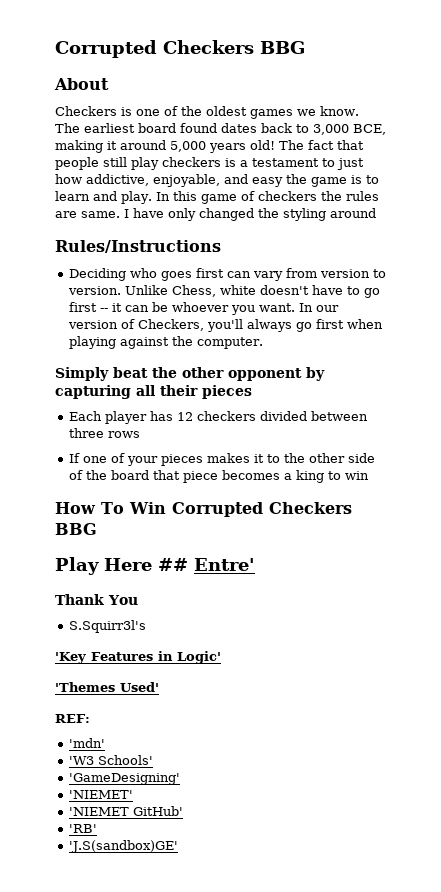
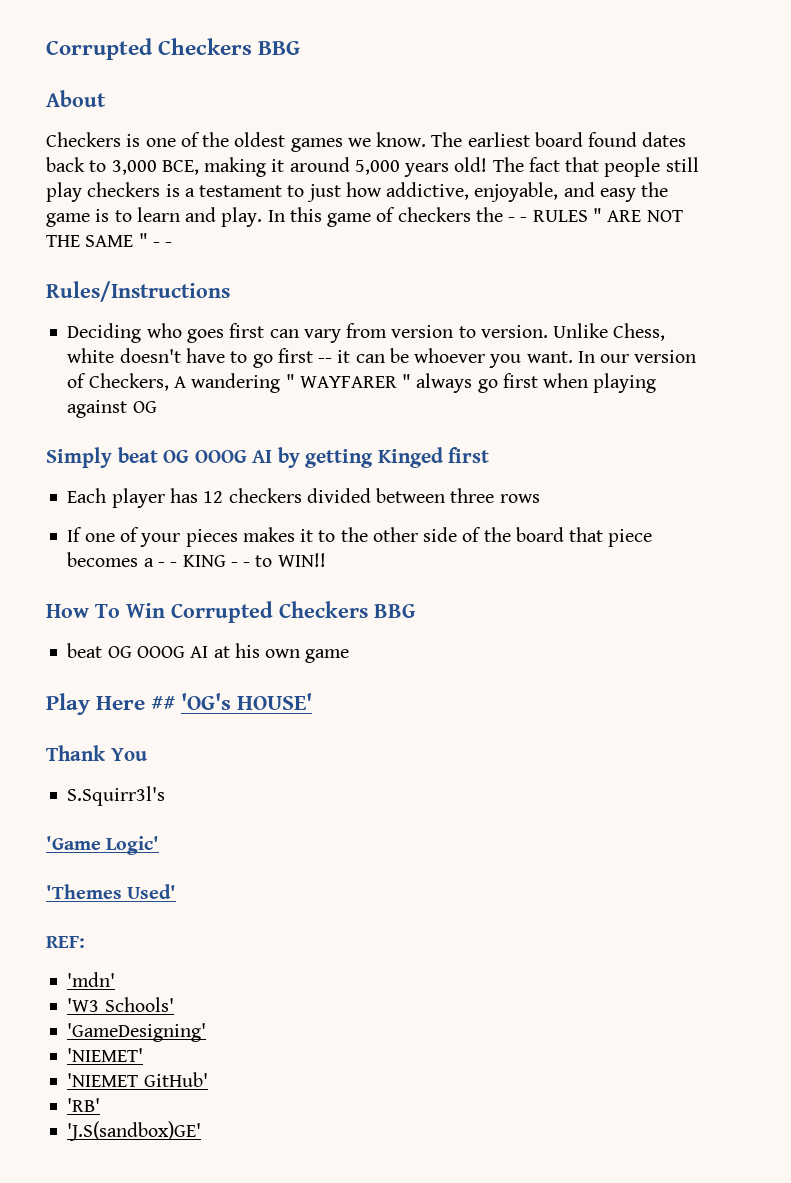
[345,191,379,201] [55,208,376,221] rules are same. I have only changed the styling around -> [508,208,683,222] [46,233,173,247] - - RULES " ARE NOT THE SAME " - -
[206,319,243,332] you'll -> [173,373,412,393] A wandering " WAYFARER "
[171,336,263,349] the computer. -> [132,401,157,413] OG
[152,367,325,381] [55,385,252,399] the other opponent by capturing all their pieces -> [163,447,490,468] OG OOOG AI by getting Kinged first
[295,470,369,483] king to win -> [157,553,326,567] - - KING - - to WIN!!
(97, 529) none -> [67,643,350,663] // beat OG OOOG AI at his own game
[194,558,255,571] Entre' -> [181,693,313,710] 'OG's HOUSE'
[55,651,173,664] 'Key Features in -> [46,836,101,850] 'Game

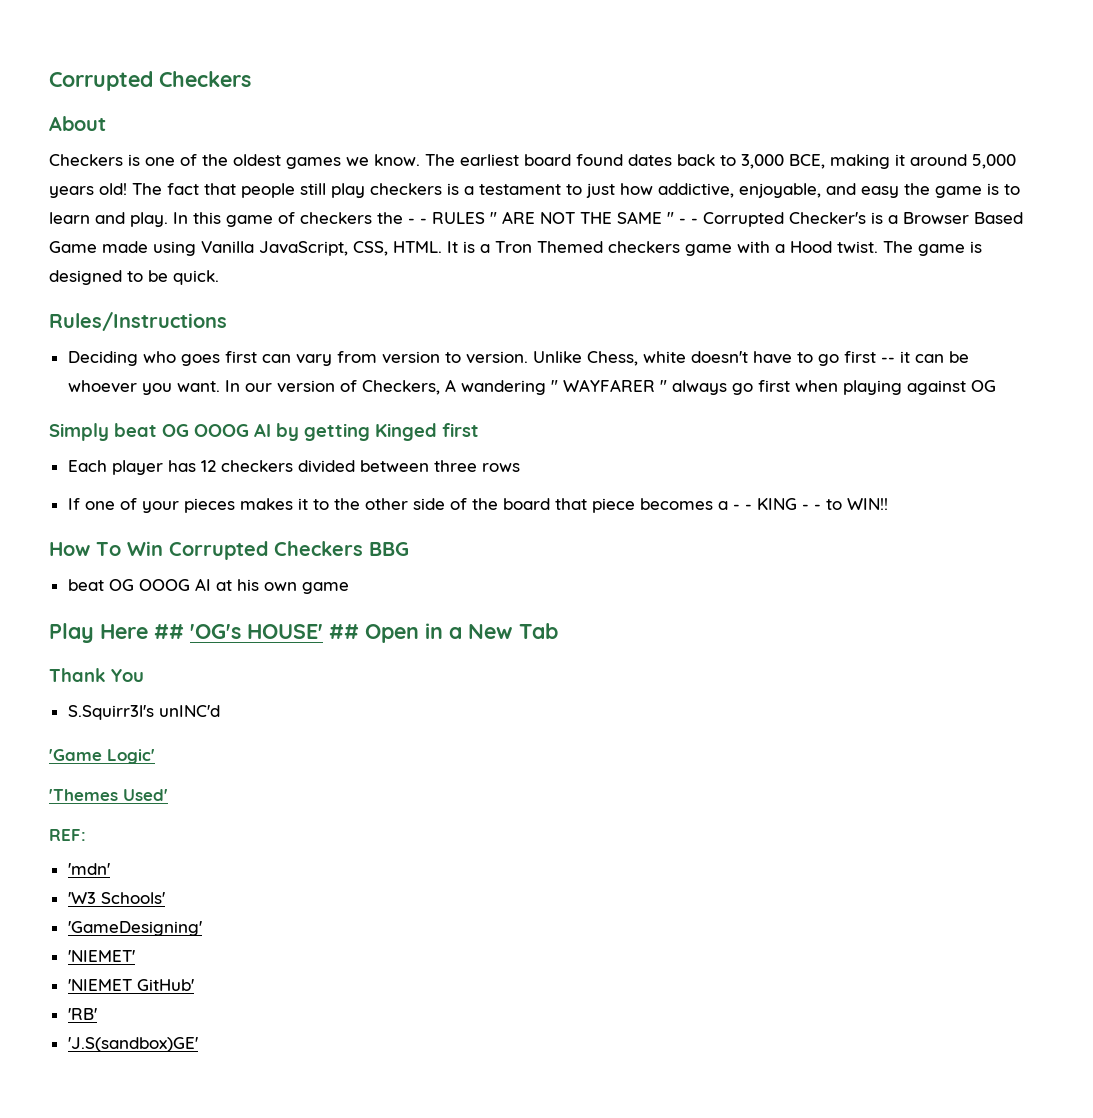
[46,38,301,60] Corrupted Checkers BBG -> [49,71,251,91] Corrupted Checkers
(173, 244) none -> [703,212,1023,227] [49,241,982,256] [49,270,219,285] Corrupted Checker's is a Browser Based Game made using Vanilla JavaScript, CSS, HTML. It is a Tron Themed checkers game with a Hood twist. The game is designed to be quick.
(313, 701) none -> [329,623,558,643] ## Open in a New Tab
(166, 796) none -> [158,705,220,717] unINC'd

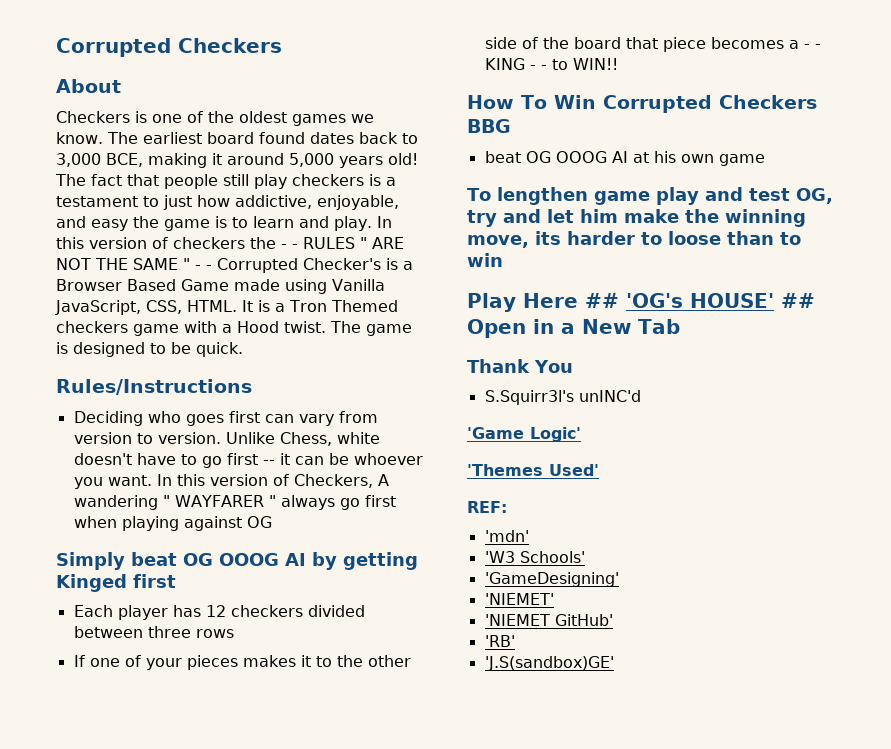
[226,215,273,227] game -> [89,237,147,249] version
[244,383,272,392] our -> [176,474,205,486] this
(349, 588) none -> [467,187,833,205] [467,209,806,227] [467,231,801,248] [467,253,503,267] // To lengthen game play and test OG, try and let him make the winning move, its harder to loose than to win

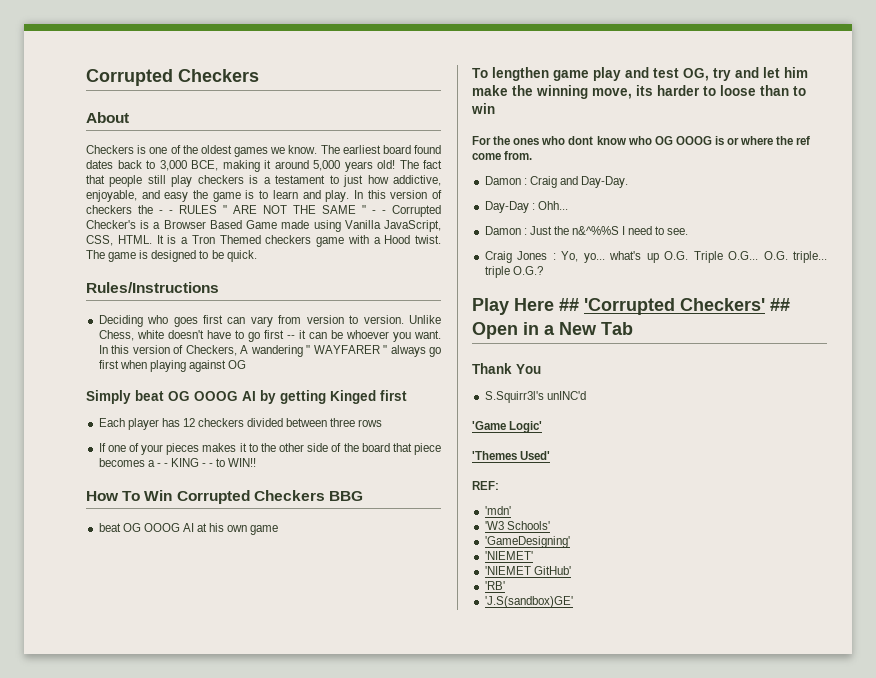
(503, 260) none -> [472,136,811,145] [472,151,533,160] [484,176,629,188] [484,201,568,213] [484,226,689,235] [484,251,827,263] [484,266,543,278] // For the ones who dont know who OG OOOG is or where the ref come from. // Damon : Craig and Day-Day. // Day-Day : Ohh... // Damon : Just the n&^%%S I need to see. // Craig Jones : Yo, yo... what's up O.G. Triple O.G... O.G. triple... triple O.G.?
[626,293,774,308] 'OG's HOUSE' -> [584,298,765,315] 'Corrupted Checkers'

